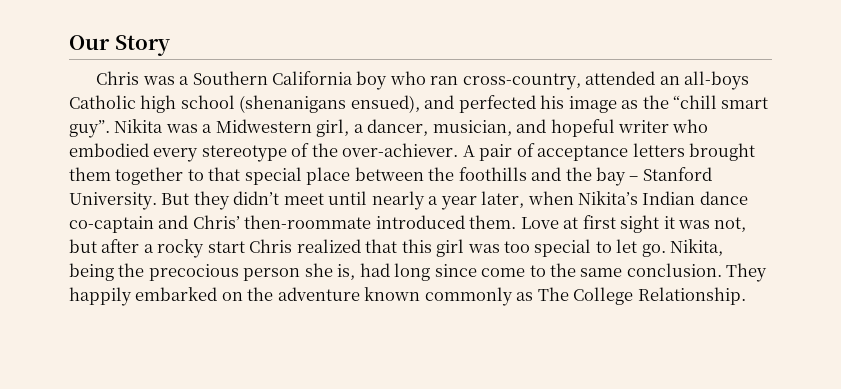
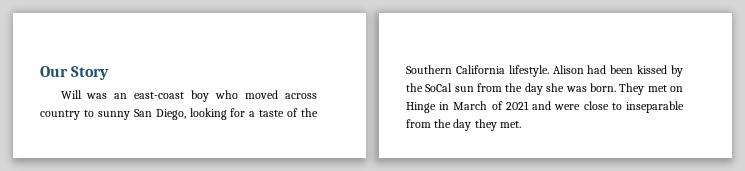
[96,71,750,90] [69,95,769,113] [69,119,709,138] [69,143,756,162] [69,167,712,186] [69,191,748,210] [69,215,747,233] [69,239,724,258] [69,263,768,282] [69,287,746,306] Chris was a Southern California boy who ran cross-country, attended an all-boys Catholic high school (shenanigans ensued), and perfected his image as the “chill smart guy”. Nikita was a Midwestern girl, a dancer, musician, and hopeful writer who embodied every stereotype of the over-achiever. A pair of acceptance letters brought them together to that special place between the foothills and the bay – Stanford University. But they didn’t meet until nearly a year later, when Nikita’s Indian dance co-captain and Chris’ then-roommate introduced them. Love at first sight it was not, but after a rocky start Chris realized that this girl was too special to let go. Nikita, being the precocious person she is, had long since come to the same conclusion. They happily embarked on the adventure known commonly as The College Relationship. -> [60,90,317,102] [40,108,318,120] [406,65,683,77] [406,83,683,95] [406,101,684,113] [406,119,521,131] Will was an east-coast boy who moved across country to sunny San Diego, looking for a taste of the Southern California lifestyle. Alison had been kissed by the SoCal sun from the day she was born. They met on Hinge in March of 2021 and were close to inseparable from the day they met.

